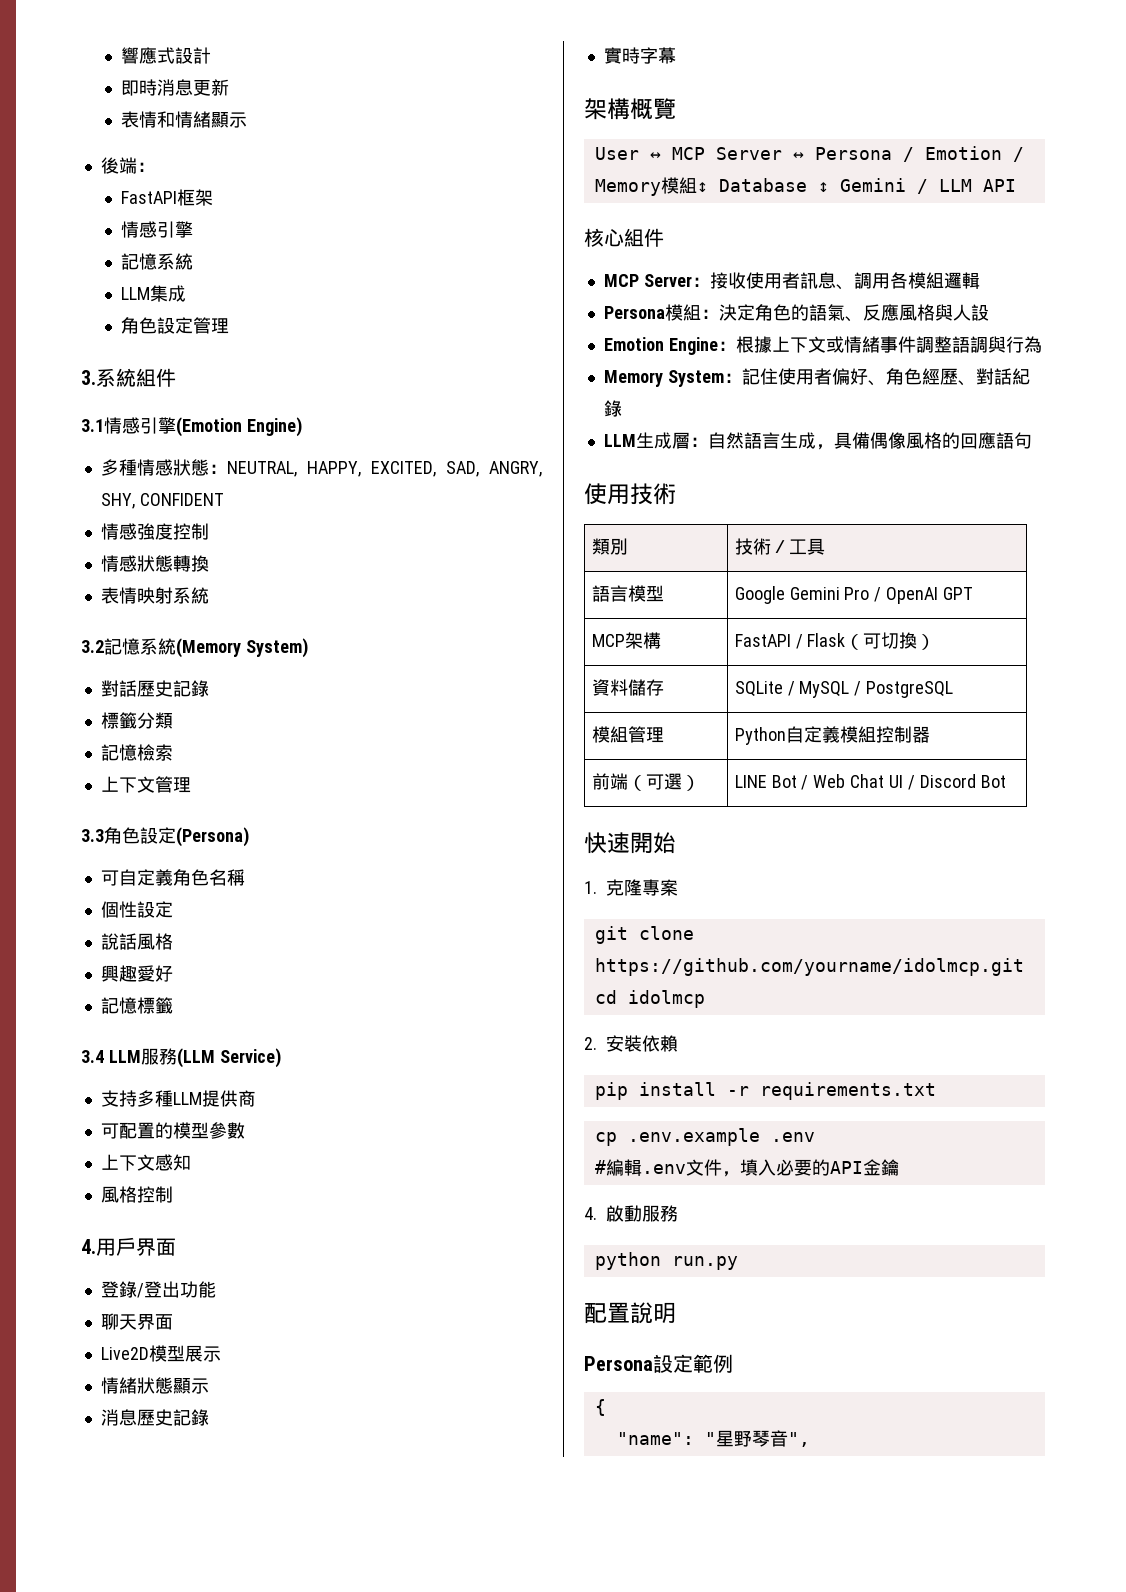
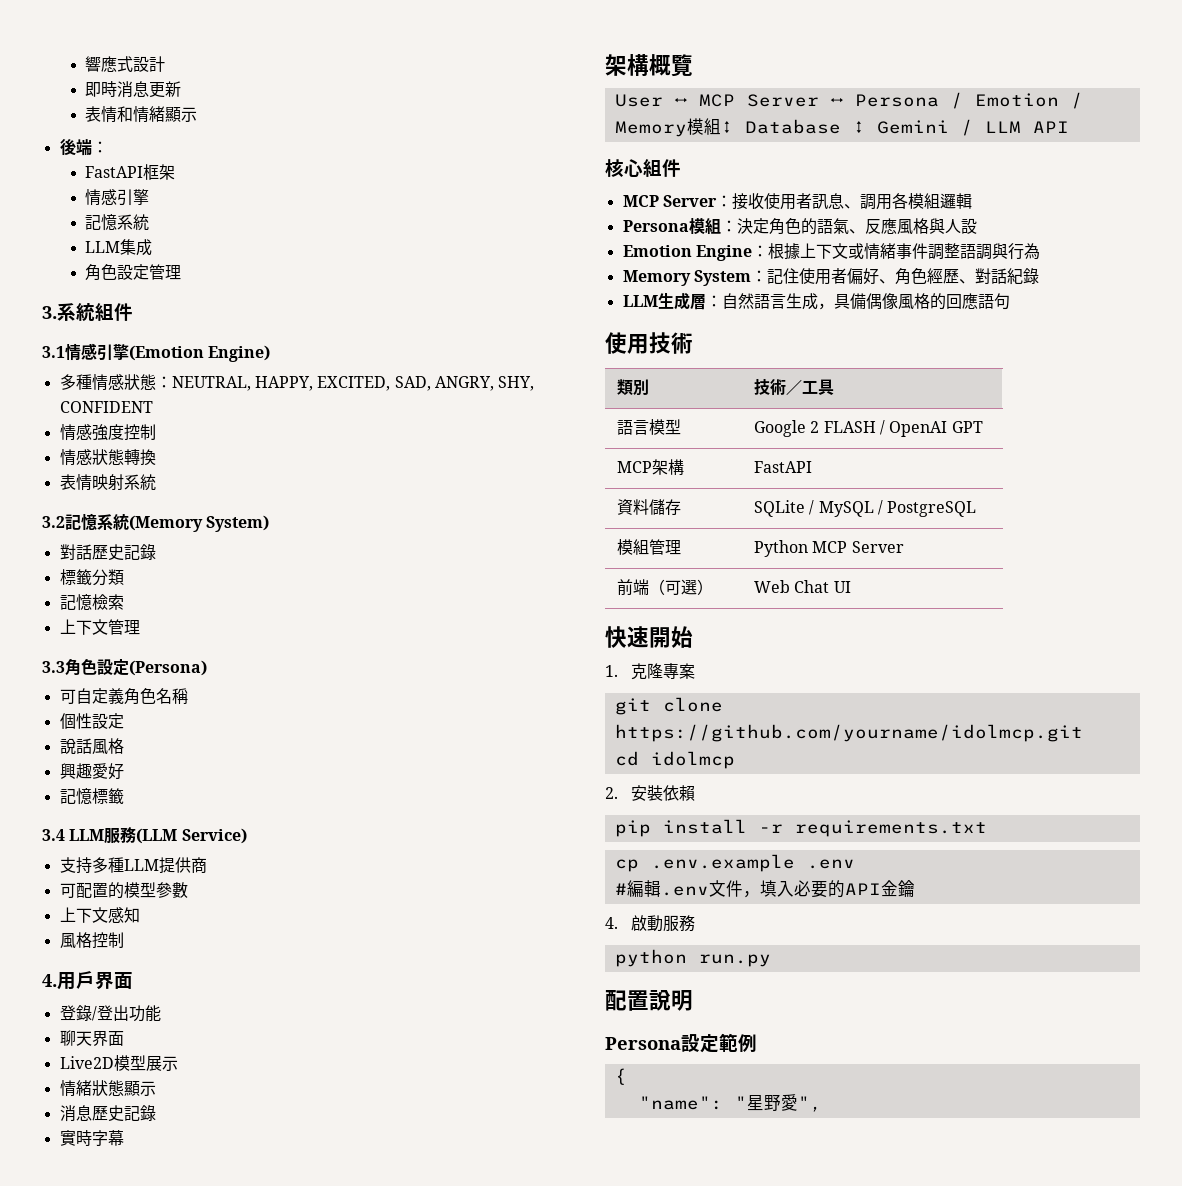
[789,587,870,600] Gemini Pro -> [810,421,876,433] 2 FLASH
[795,632,936,650] / Flask（可切換） -> (812, 467) none
[785,726,930,743] 自定義模組控制器 -> [812,541,904,553] MCP Server
[734,775,809,790] LINE Bot / -> (713, 587) none
[907,774,1006,790] / Discord Bot -> (851, 587) none
[751,1430,788,1447] 琴音 -> [780,1094,798,1111] 愛

